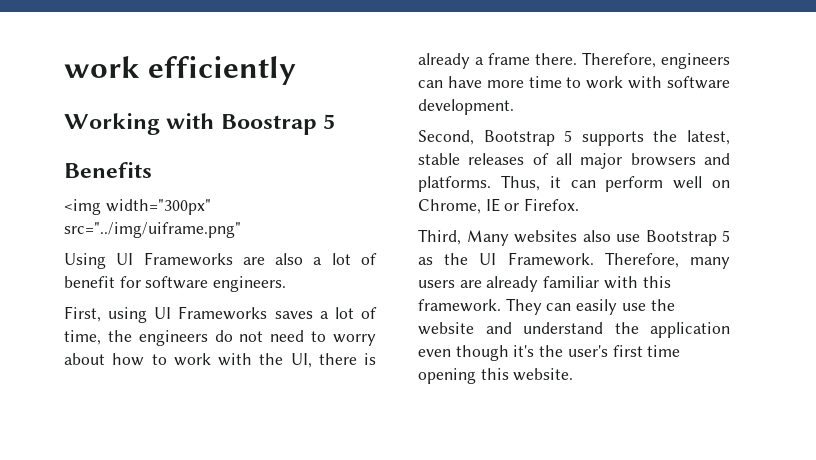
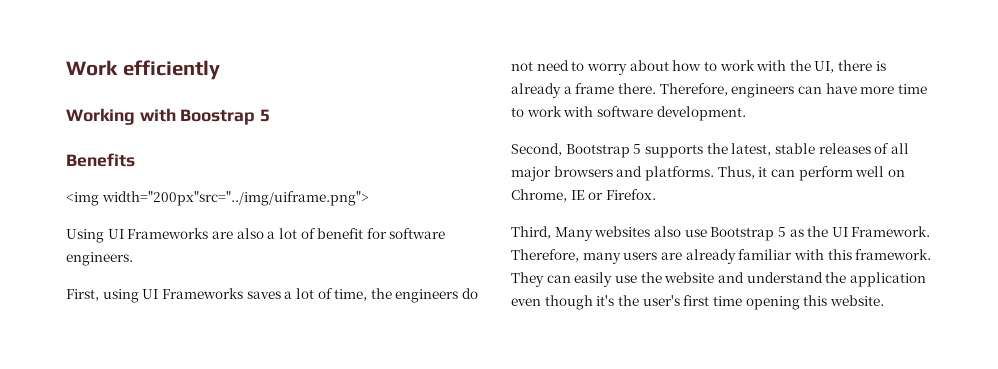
[64,56,140,78] work -> [66,60,118,76] Work
[105,199,211,215] [64,222,241,238] width="300px" src="../img/uiframe.png" -> [101,191,369,206] width="200px"src="../img/uiframe.png">

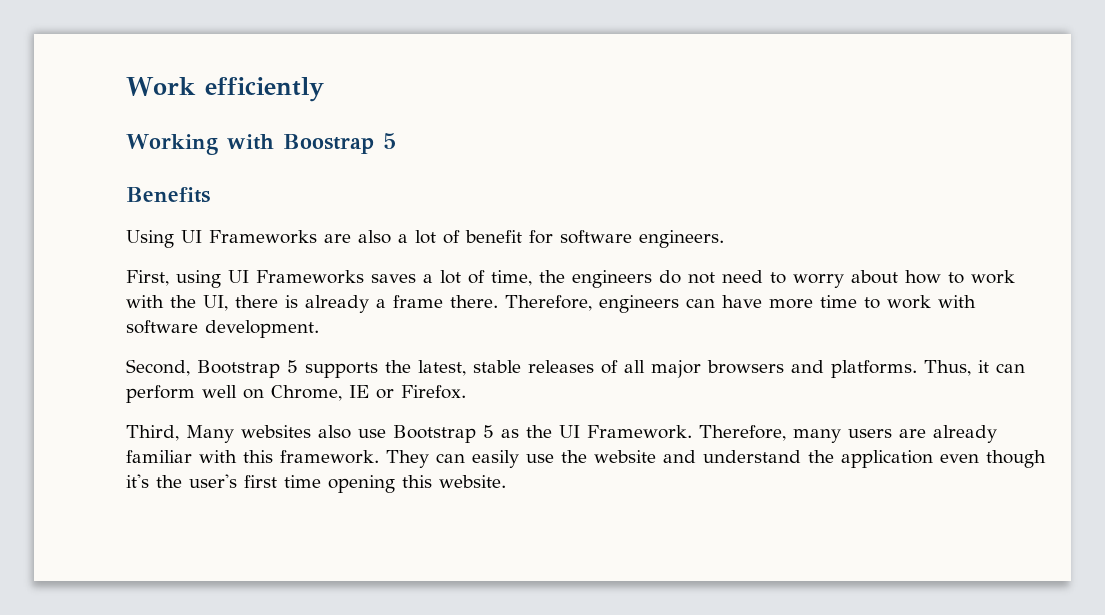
[66,191,369,206] // <img width="200px"src="../img/uiframe.png"> -> (210, 195) none

